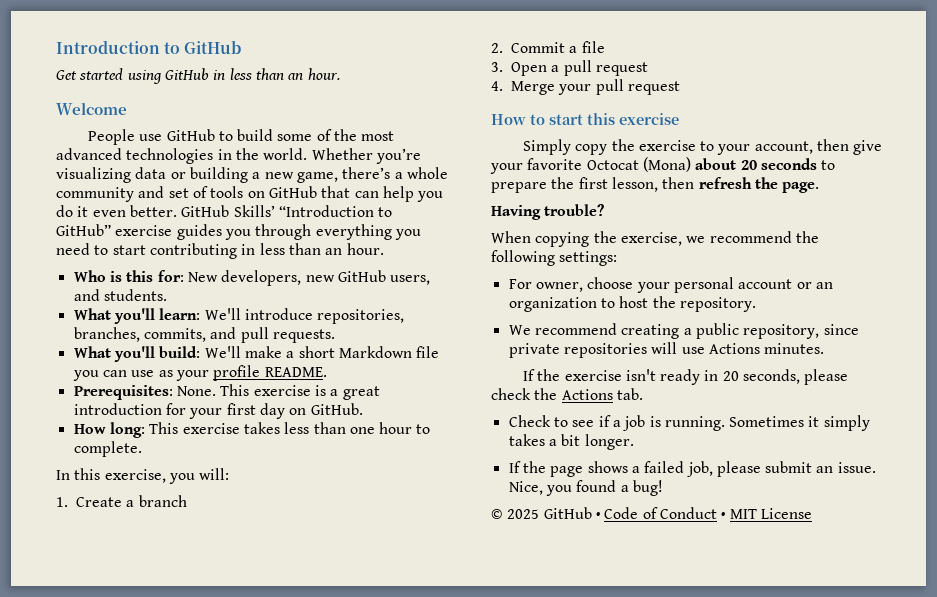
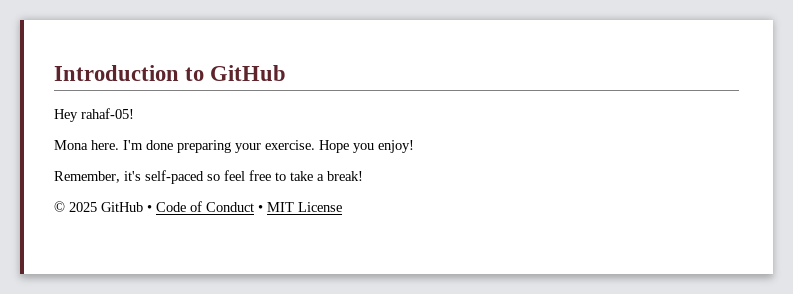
[56,68,340,84] [56,102,127,115] [87,129,395,145] [56,148,421,164] [56,167,448,183] [56,186,444,202] [56,205,393,217] [56,224,421,240] [56,243,384,259] [73,270,431,286] [73,289,167,301] [73,308,405,324] [73,327,335,343] [73,346,440,362] [72,365,327,381] [73,384,380,400] [73,403,363,419] [73,422,431,438] [73,441,142,457] [56,468,230,484] [56,495,187,507] [491,41,605,53] [491,60,648,76] [491,79,680,95] [491,113,679,125] [522,139,883,155] [490,157,836,174] [491,177,820,193] [491,204,605,220] [491,231,819,247] [491,250,618,266] [508,277,833,293] [508,296,756,312] [508,323,859,339] [508,342,825,358] [522,369,849,385] [491,388,643,400] [508,415,870,431] [508,434,634,450] [508,461,876,477] [508,480,663,496] Get started using GitHub in less than an hour. // Welcome // People use GitHub to build some of the most advanced technologies in the world. Whether you’re visualizing data or building a new game, there’s a whole community and set of tools on GitHub that can help you do it even better. GitHub Skills’ “Introduction to GitHub” exercise guides you through everything you need to start contributing in less than an hour. // Who is this for: New developers, new GitHub users, and students. // What you'll learn: We'll introduce repositories, branches, commits, and pull requests. // What you'll build: We'll make a short Markdown file you can use as your profile README. // Prerequisites: None. This exercise is a great introduction for your first day on GitHub. // How long: This exercise takes less than one hour to complete. // In this exercise, you will: // 1. Create a branch // 2. Commit a file // 3. Open a pull request // 4. Merge your pull request // How to start this exercise // Simply copy the exercise to your account, then give your favorite Octocat (Mona) about 20 seconds to prepare the first lesson, then refresh the page. // Having trouble? // When copying the exercise, we recommend the following settings: // For owner, choose your personal account or an organization to host the repository. // We recommend creating a public repository, since private repositories will use Actions minutes. // If the exercise isn't ready in 20 seconds, please check the Actions tab. // Check to see if a job is running. Sometimes it simply takes a bit longer. // If the page shows a failed job, please submit an issue. Nice, you found a bug! -> [54,108,134,122] [54,140,414,153] [54,170,363,184] Hey rahaf-05! // Mona here. I'm done preparing your exercise. Hope you enjoy! // Remember, it's self-paced so feel free to take a break!

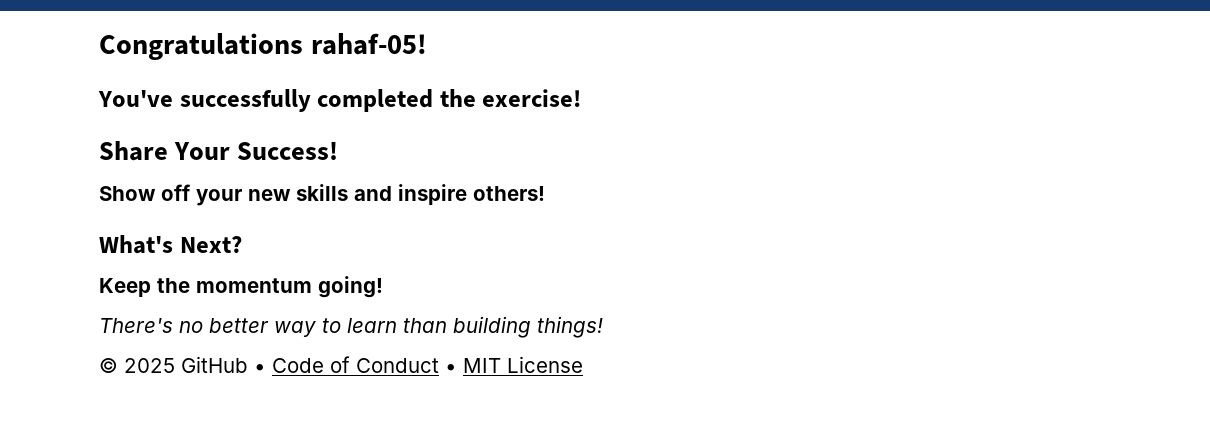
[54,65,287,81] [54,108,134,122] [54,140,414,153] [54,170,363,184] Introduction to GitHub // Hey rahaf-05! // Mona here. I'm done preparing your exercise. Hope you enjoy! // Remember, it's self-paced so feel free to take a break! -> [99,33,427,60] [98,89,582,112] [99,141,339,161] [99,184,545,206] [99,235,242,254] [99,276,383,298] [99,316,603,338] Congratulations rahaf-05! // You've successfully completed the exercise! // Share Your Success! // Show off your new skills and inspire others! // What's Next? // Keep the momentum going! // There's no better way to learn than building things!

